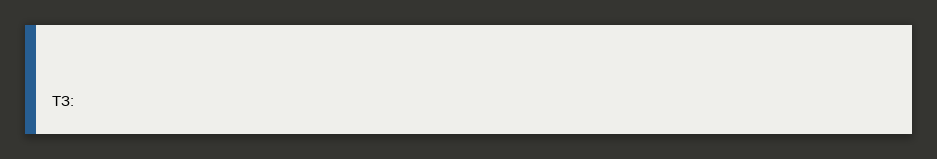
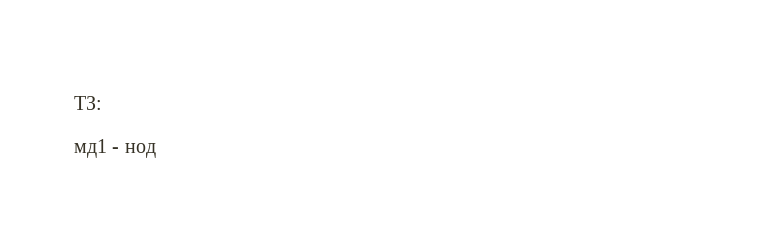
(74, 101) none -> [74,139,156,158] // мд1 - нод

